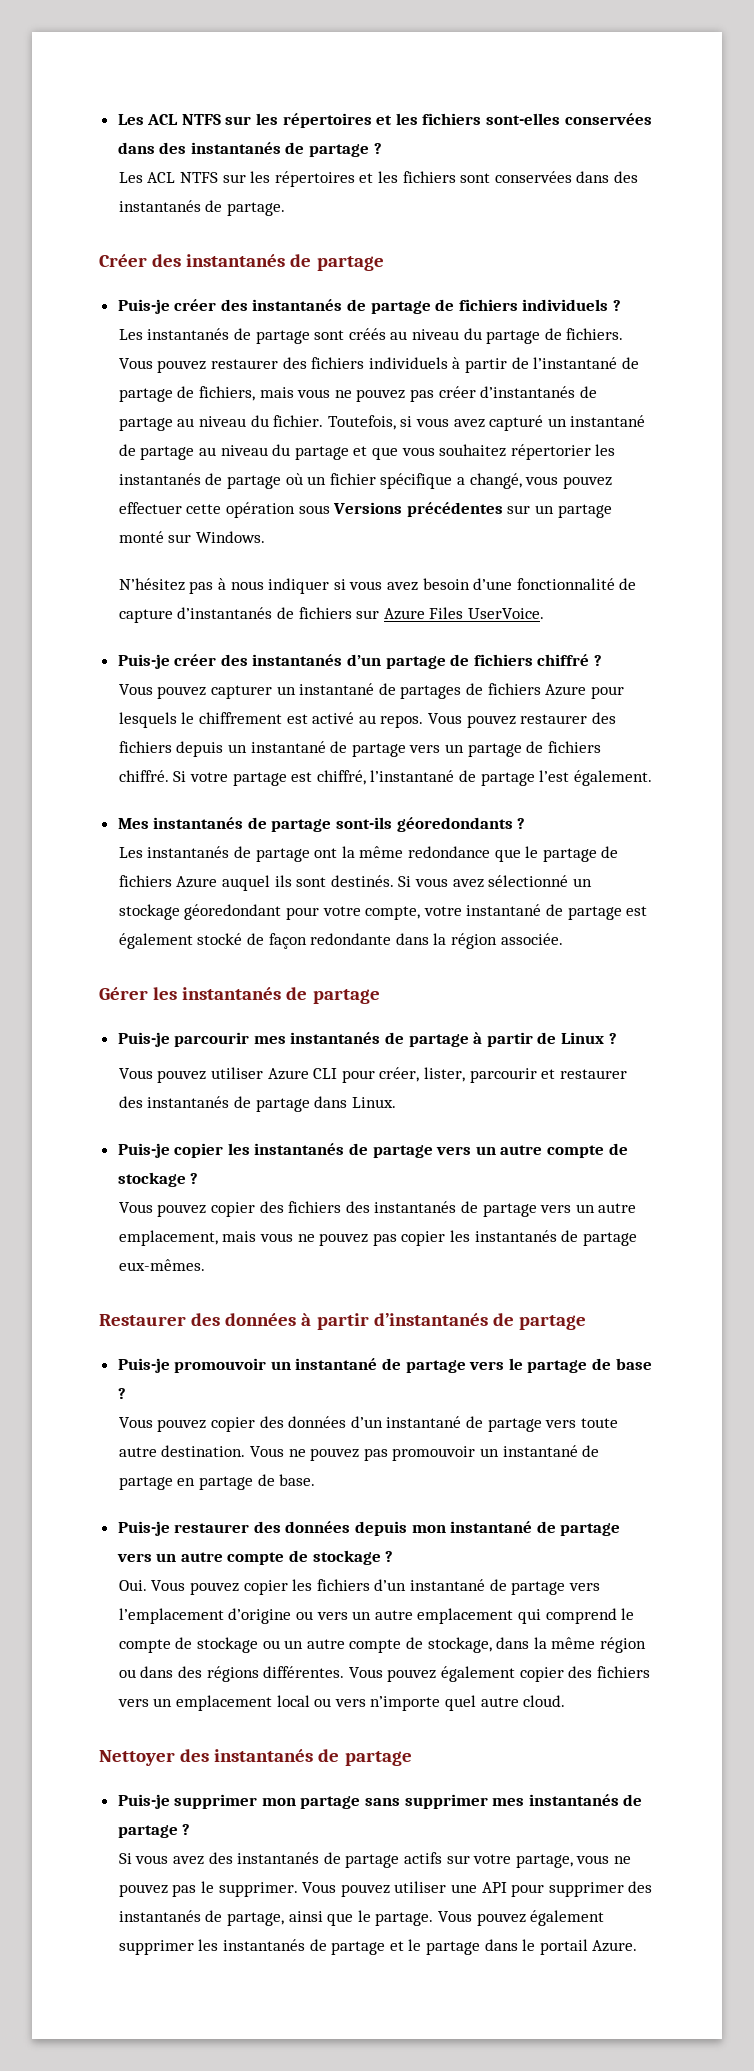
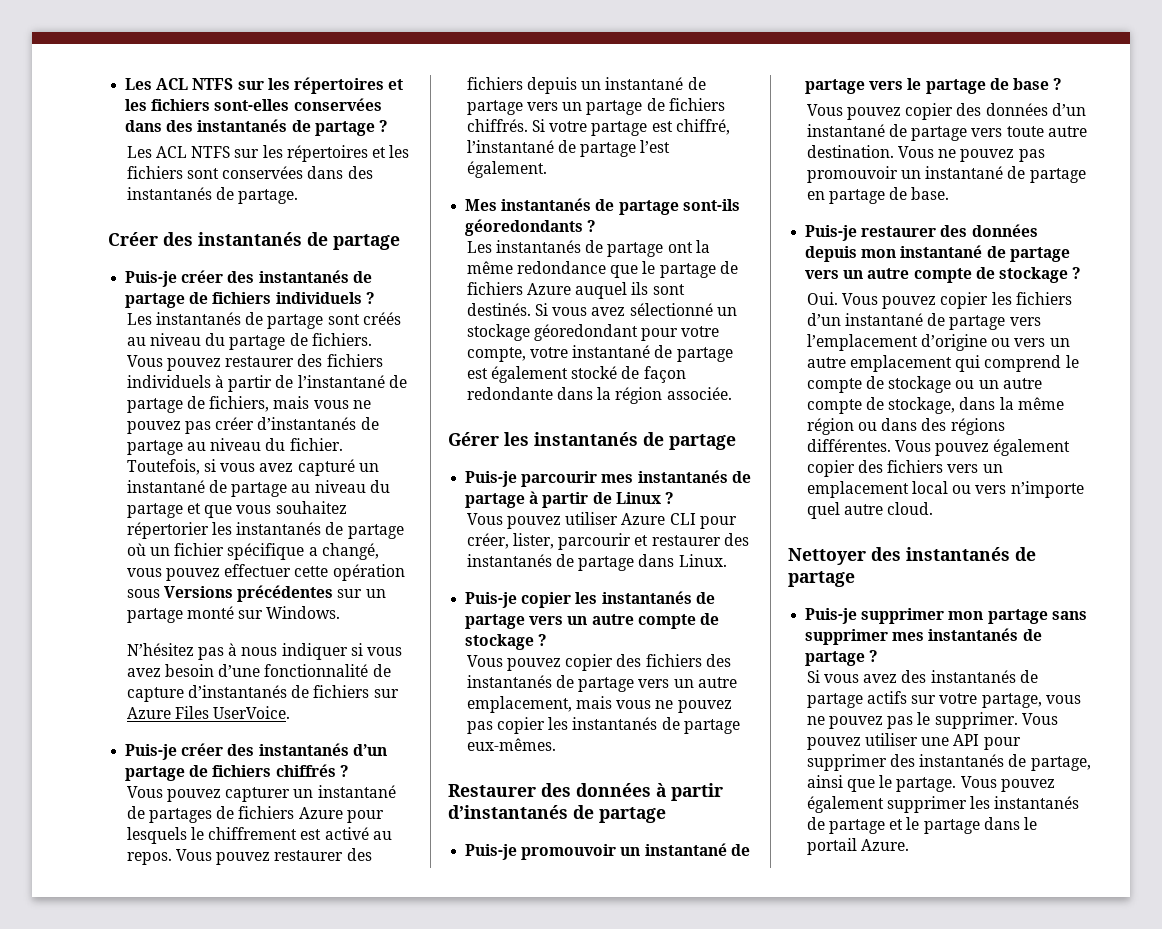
[537,654,590,666] chiffré -> [275,764,336,777] chiffrés
[118,770,169,782] chiffré. -> [466,119,528,132] chiffrés.

